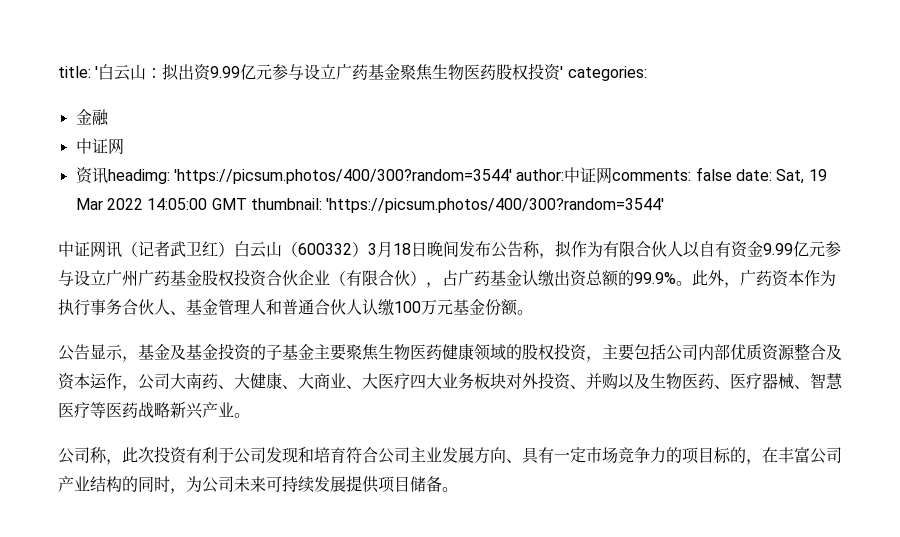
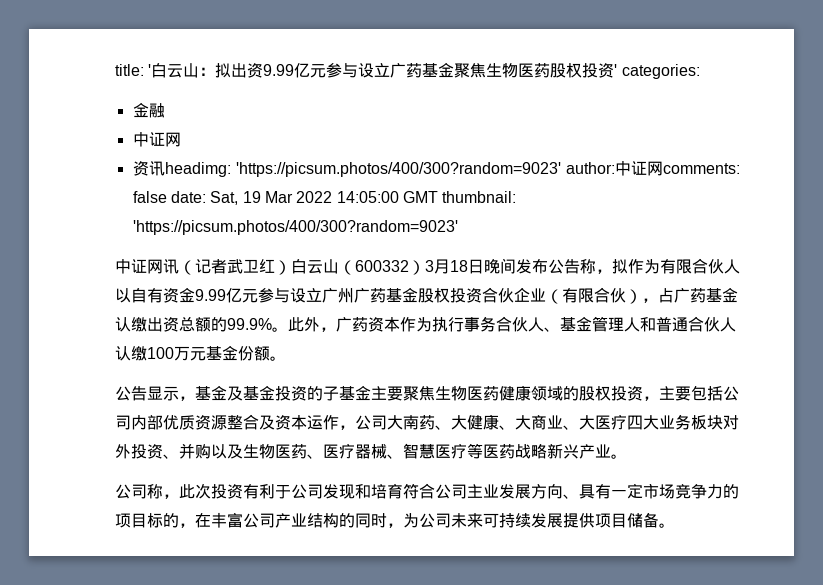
[173,169,512,184] 'https://picsum.photos/400/300?random=3544' -> [235,162,561,177] 'https://picsum.photos/400/300?random=9023'
[326,198,665,213] 'https://picsum.photos/400/300?random=3544' -> [132,220,458,235] 'https://picsum.photos/400/300?random=9023'

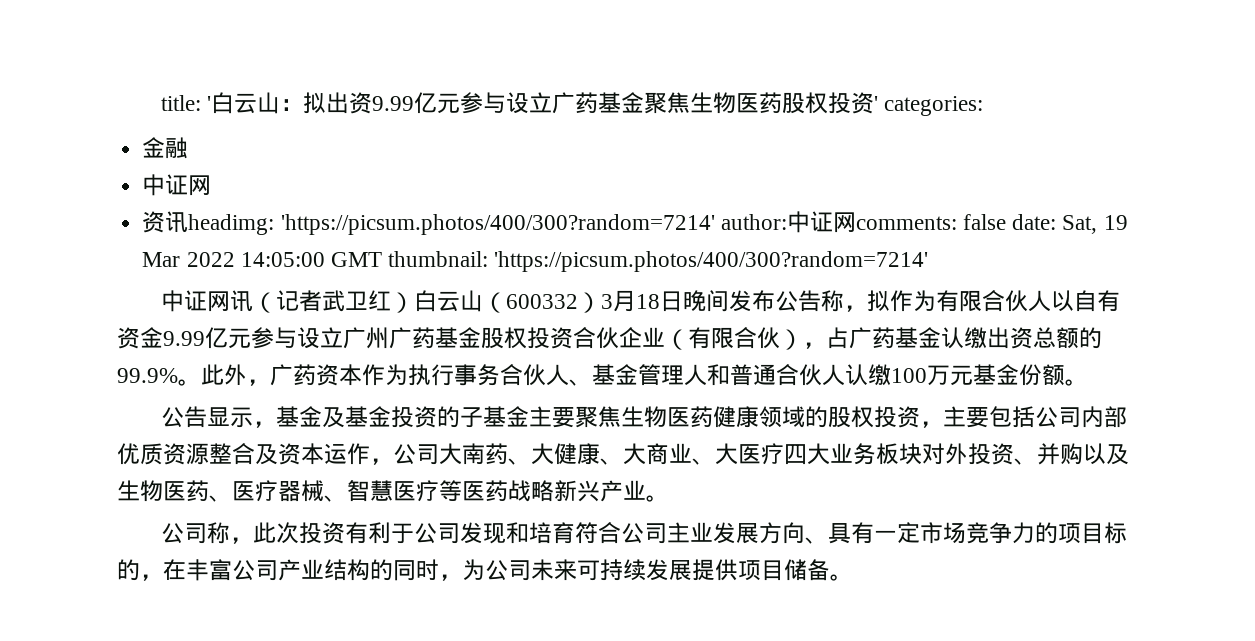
[235,162,561,177] 'https://picsum.photos/400/300?random=9023' -> [280,214,715,235] 'https://picsum.photos/400/300?random=7214'
[132,220,458,235] 'https://picsum.photos/400/300?random=9023' -> [494,251,929,272] 'https://picsum.photos/400/300?random=7214'

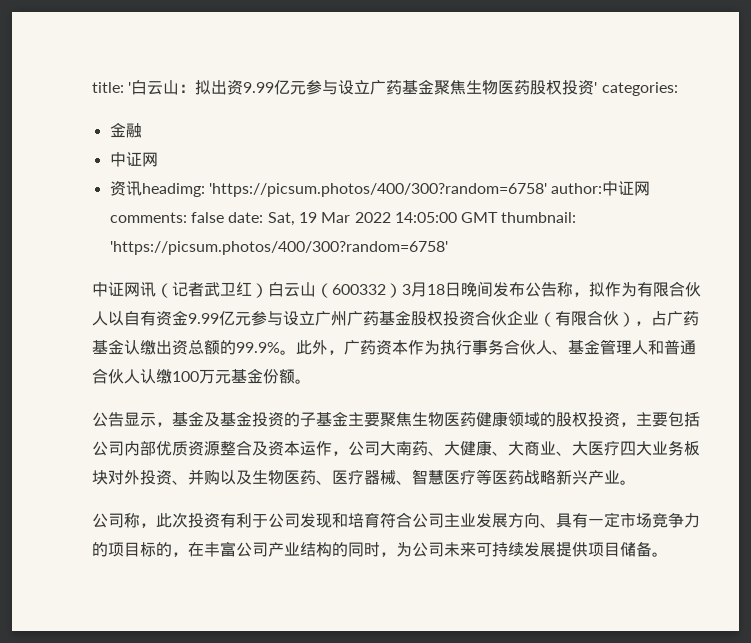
[280,214,715,235] 'https://picsum.photos/400/300?random=7214' -> [208,183,547,197] 'https://picsum.photos/400/300?random=6758'
[494,251,929,272] 'https://picsum.photos/400/300?random=7214' -> [109,241,448,255] 'https://picsum.photos/400/300?random=6758'

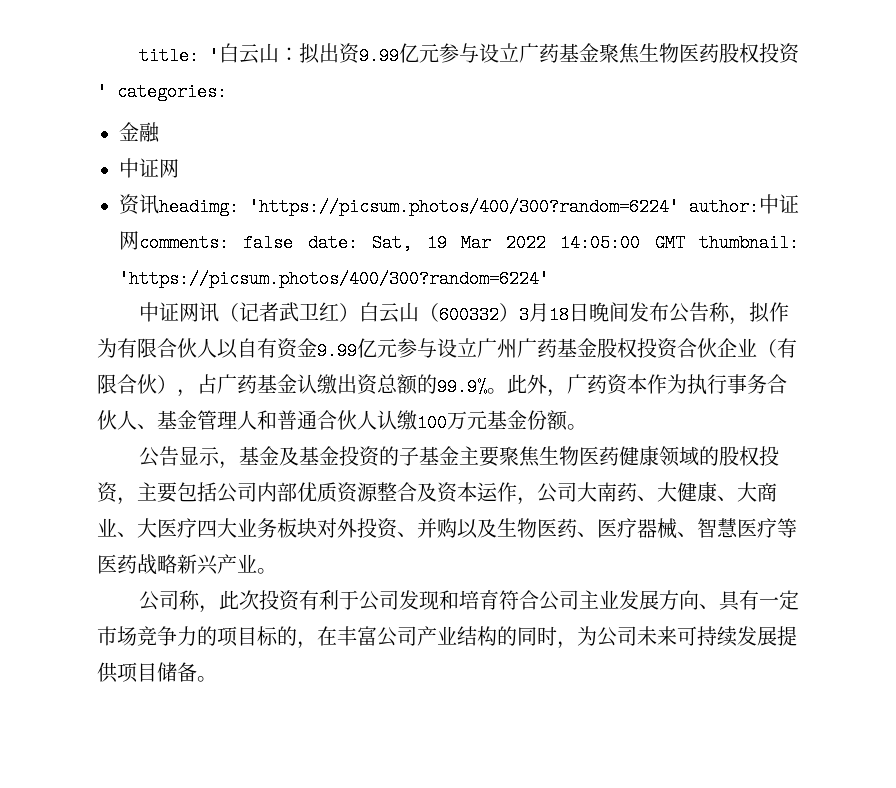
[208,183,547,197] 'https://picsum.photos/400/300?random=6758' -> [249,198,679,216] 'https://picsum.photos/400/300?random=6224'
[109,241,448,255] 'https://picsum.photos/400/300?random=6758' -> [119,270,549,288] 'https://picsum.photos/400/300?random=6224'

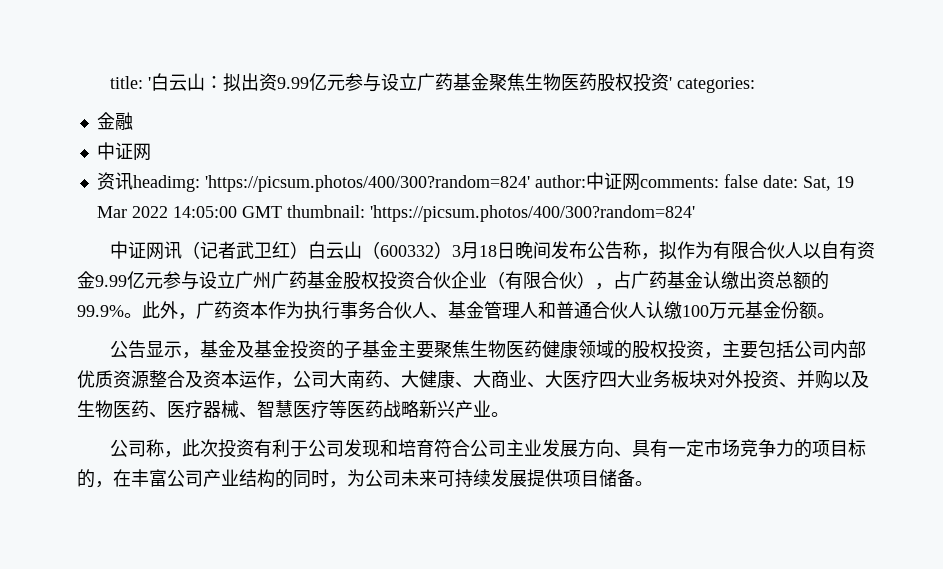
[249,198,679,216] 'https://picsum.photos/400/300?random=6224' -> [204,175,530,192] 'https://picsum.photos/400/300?random=824'
[119,270,549,288] 'https://picsum.photos/400/300?random=6224' -> [369,205,695,222] 'https://picsum.photos/400/300?random=824'

